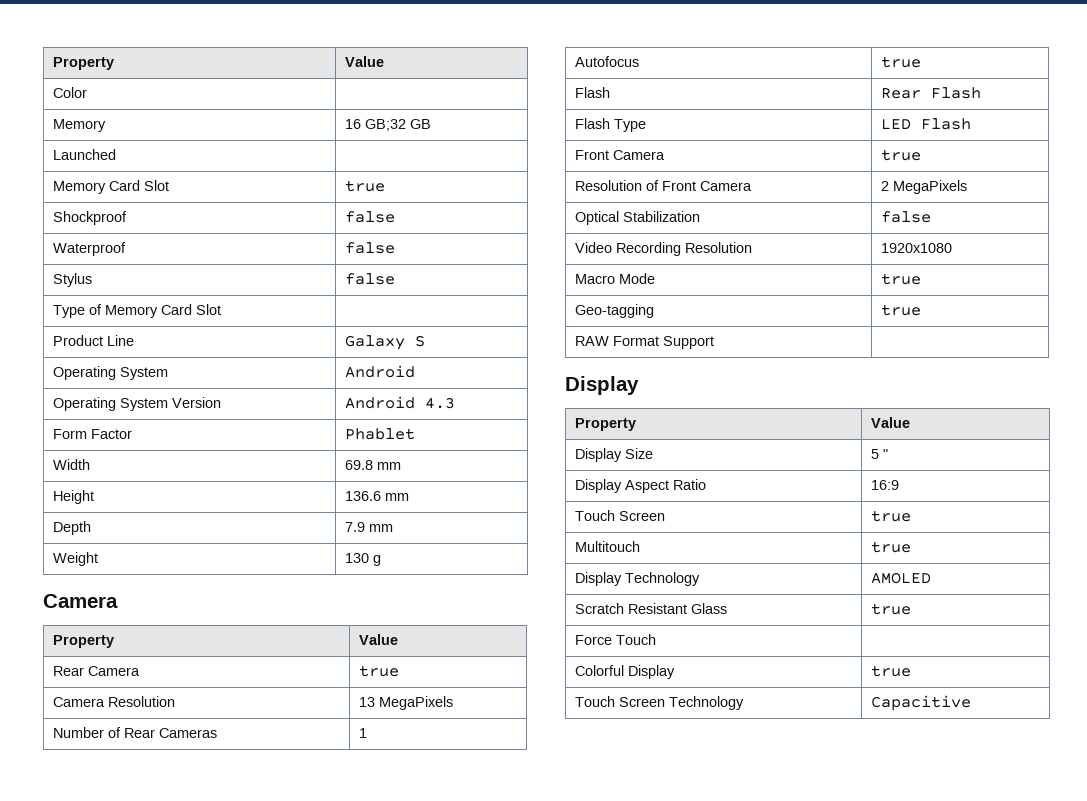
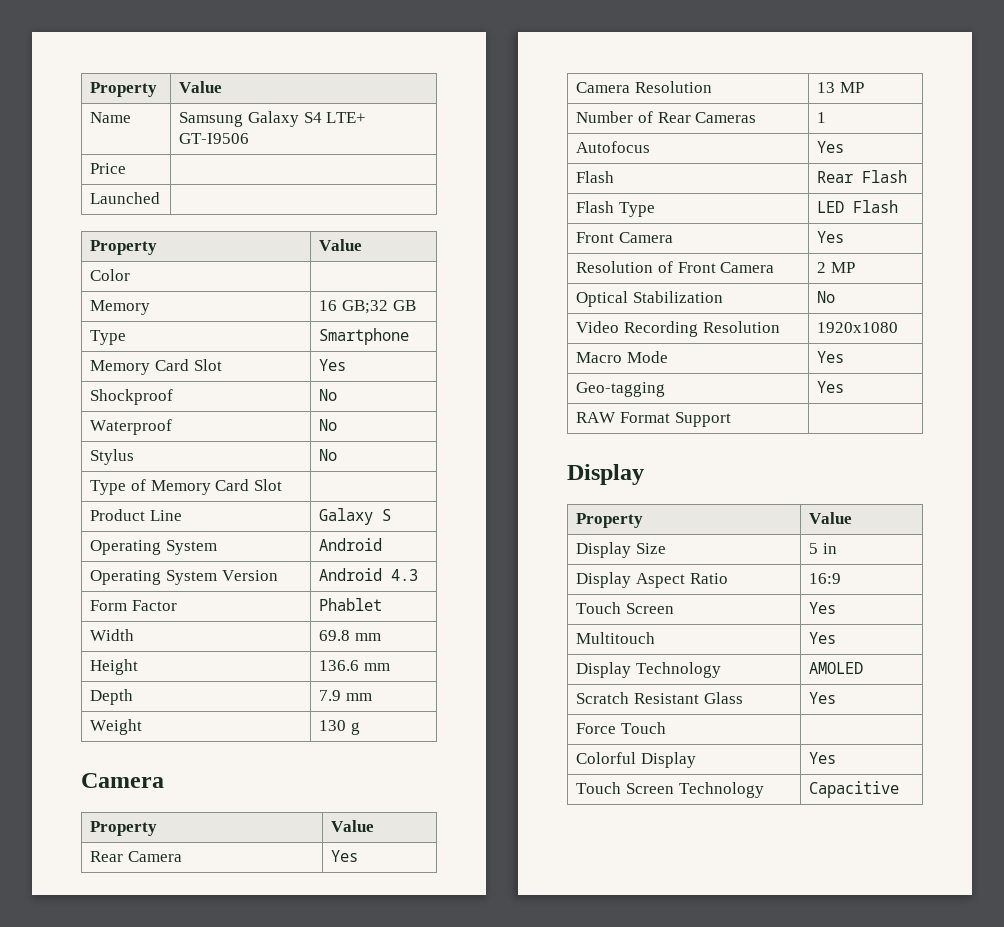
[53,57,115,70] [345,56,385,67] Property | Value -> [90,82,158,97] [179,81,223,93] [90,112,132,123] [179,111,367,127] [179,133,250,144] [90,163,127,174] [90,192,161,204] [90,240,158,255] [319,239,363,251] Property | Value // Name | Samsung Galaxy S4 LTE+ GT-I9506 // Price | // Launched | // Property | Value
[53,149,117,160] [53,180,170,194] [345,180,386,192] Launched | // Memory Card Slot | true -> [90,330,127,345] [319,328,410,345] [90,359,222,375] [319,359,347,371] Type | Smartphone // Memory Card Slot | Yes
[345,211,396,223] false -> [319,389,338,401] No
[345,242,396,254] false -> [319,419,338,431] No
[345,273,396,285] false -> [319,449,338,461] No
[359,665,400,677] true -> [331,850,359,862] Yes
[379,696,454,710] MegaPixels -> [839,82,864,93] MP
[881,56,922,68] true -> [817,141,845,153] Yes
[881,149,922,161] true -> [817,231,845,243] Yes
[893,180,968,194] MegaPixels -> [830,262,855,273] MP
[881,211,932,223] false -> [817,291,836,303] No
[881,273,922,285] true -> [817,351,845,363] Yes
[881,304,922,316] true -> [817,381,845,393] Yes
[883,449,889,459] " -> [822,543,837,554] in
[871,510,912,522] true -> [809,602,837,614] Yes
[871,541,912,553] true -> [809,632,837,644] Yes
[871,603,912,615] true -> [809,692,837,704] Yes
[871,665,912,677] true -> [809,752,837,764] Yes

